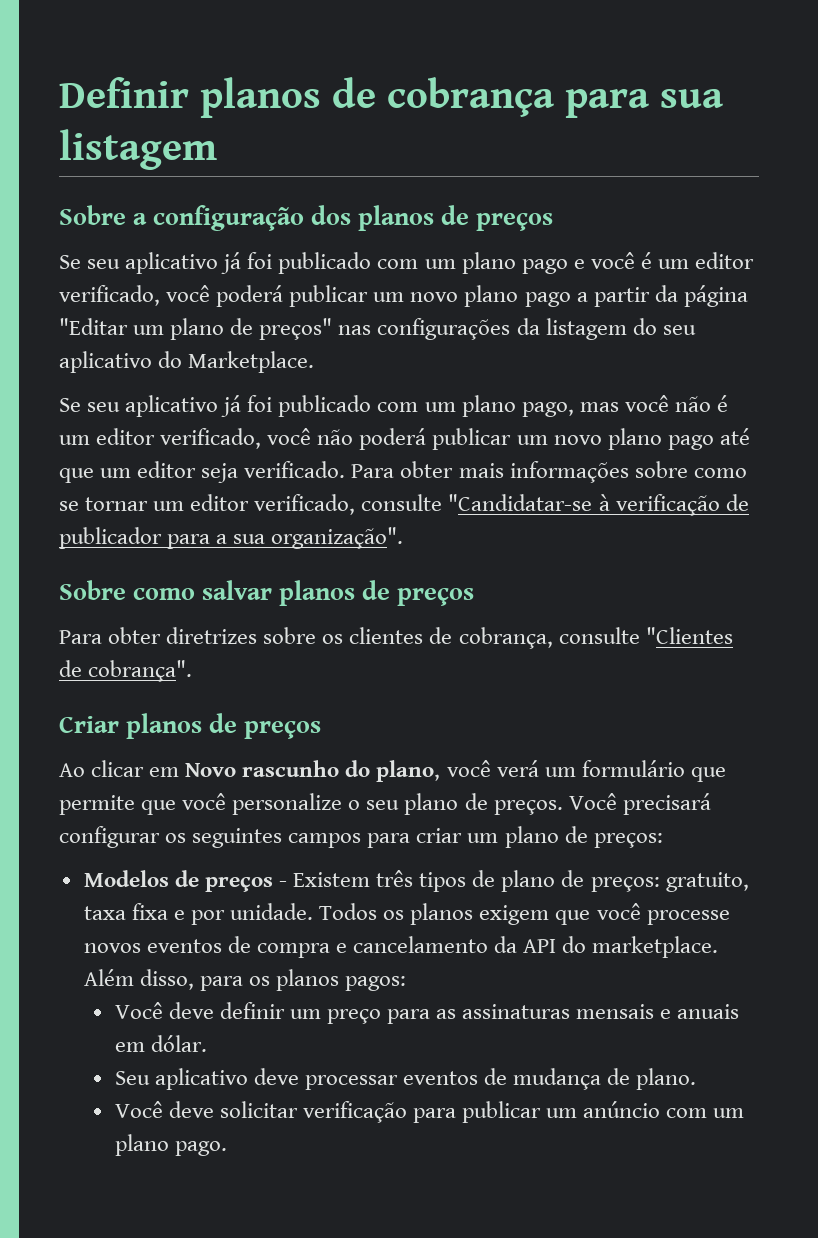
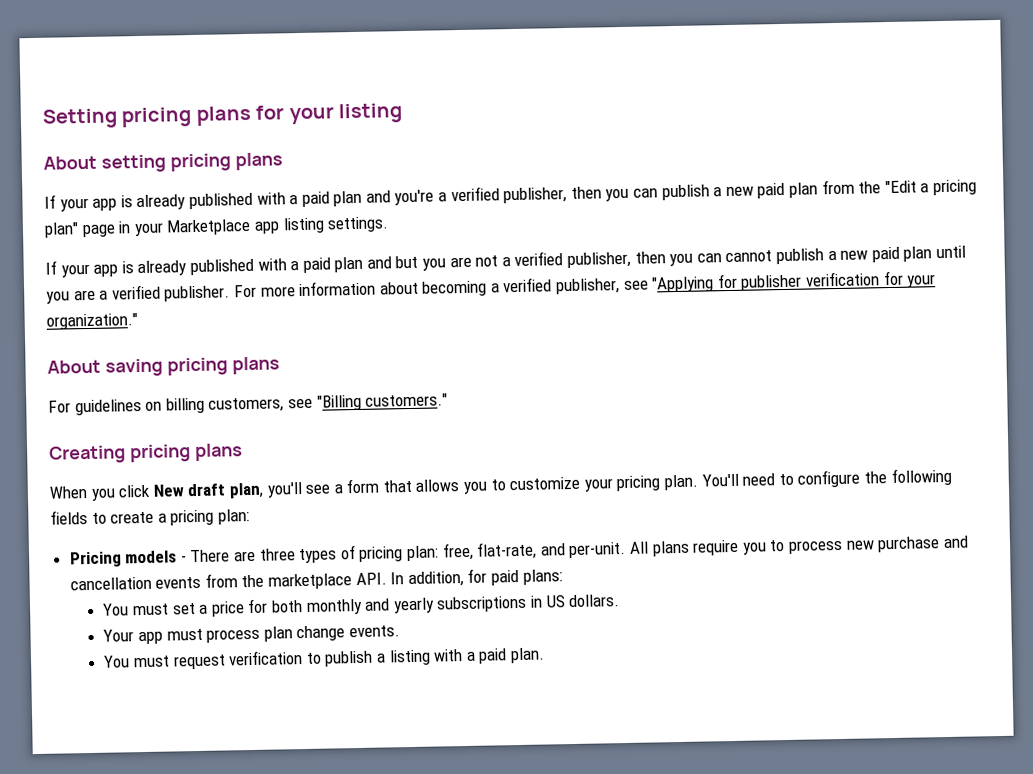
[59,77,723,118] [59,129,217,170] [59,205,554,231] [59,252,755,274] [59,285,748,307] [59,318,696,340] [59,351,315,373] [59,395,728,417] [59,428,750,450] [59,461,747,483] [59,494,749,516] [59,527,404,549] [59,580,475,606] [59,627,733,649] [59,660,193,682] [59,713,322,739] [59,760,726,782] [59,793,711,815] [59,826,663,848] [83,870,749,892] [83,903,730,925] [83,936,719,958] [83,969,407,991] [114,1002,740,1024] [114,1035,207,1052] [114,1068,697,1090] [114,1101,745,1123] [114,1134,227,1156] Definir planos de cobrança para sua listagem // Sobre a configuração dos planos de preços // Se seu aplicativo já foi publicado com um plano pago e você é um editor verificado, você poderá publicar um novo plano pago a partir da página "Editar um plano de preços" nas configurações da listagem do seu aplicativo do Marketplace. // Se seu aplicativo já foi publicado com um plano pago, mas você não é um editor verificado, você não poderá publicar um novo plano pago até que um editor seja verificado. Para obter mais informações sobre como se tornar um editor verificado, consulte "Candidatar-se à verificação de publicador para a sua organização". // Sobre como salvar planos de preços // Para obter diretrizes sobre os clientes de cobrança, consulte "Clientes de cobrança". // Criar planos de preços // Ao clicar em Novo rascunho do plano, você verá um formulário que permite que você personalize o seu plano de preços. Você precisará configurar os seguintes campos para criar um plano de preços: // Modelos de preços - Existem três tipos de plano de preços: gratuito, taxa fixa e por unidade. Todos os planos exigem que você processe novos eventos de compra e cancelamento da API do marketplace. Além disso, para os planos pagos: // Você deve definir um preço para as assinaturas mensais e anuais em dólar. // Seu aplicativo deve processar eventos de mudança de plano. // Você deve solicitar verificação para publicar um anúncio com um plano pago. -> [42,103,403,129] [43,152,283,173] [44,179,977,212] [44,216,390,238] [45,245,966,278] [46,270,937,304] [46,313,138,330] [47,356,280,377] [48,393,449,416] [49,443,243,464] [49,467,952,501] [50,509,250,526] [69,535,969,568] [69,568,563,591] [102,594,621,617] [103,625,400,645] [103,647,545,670] Setting pricing plans for your listing // About setting pricing plans // If your app is already published with a paid plan and you're a verified publisher, then you can publish a new paid plan from the "Edit a pricing plan" page in your Marketplace app listing settings. // If your app is already published with a paid plan and but you are not a verified publisher, then you can cannot publish a new paid plan until you are a verified publisher. For more information about becoming a verified publisher, see "Applying for publisher verification for your organization." // About saving pricing plans // For guidelines on billing customers, see "Billing customers." // Creating pricing plans // When you click New draft plan, you'll see a form that allows you to customize your pricing plan. You'll need to configure the following fields to create a pricing plan: // Pricing models - There are three types of pricing plan: free, flat-rate, and per-unit. All plans require you to process new purchase and cancellation events from the marketplace API. In addition, for paid plans: // You must set a price for both monthly and yearly subscriptions in US dollars. // Your app must process plan change events. // You must request verification to publish a listing with a paid plan.

